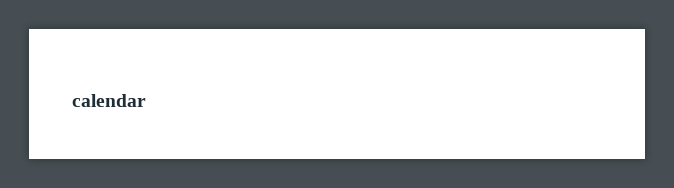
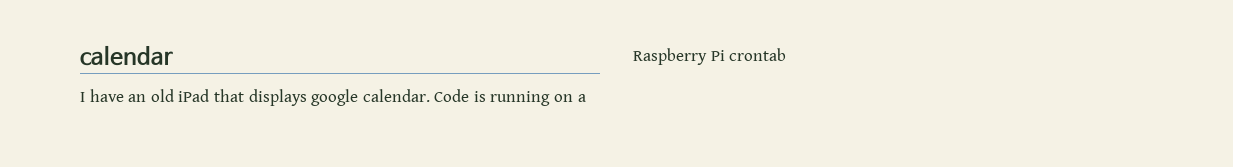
(146, 100) none -> [80,89,586,106] [633,48,787,65] // I have an old iPad that displays google calendar. Code is running on a Raspberry Pi crontab

